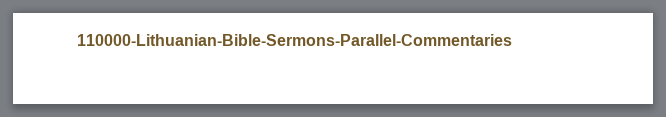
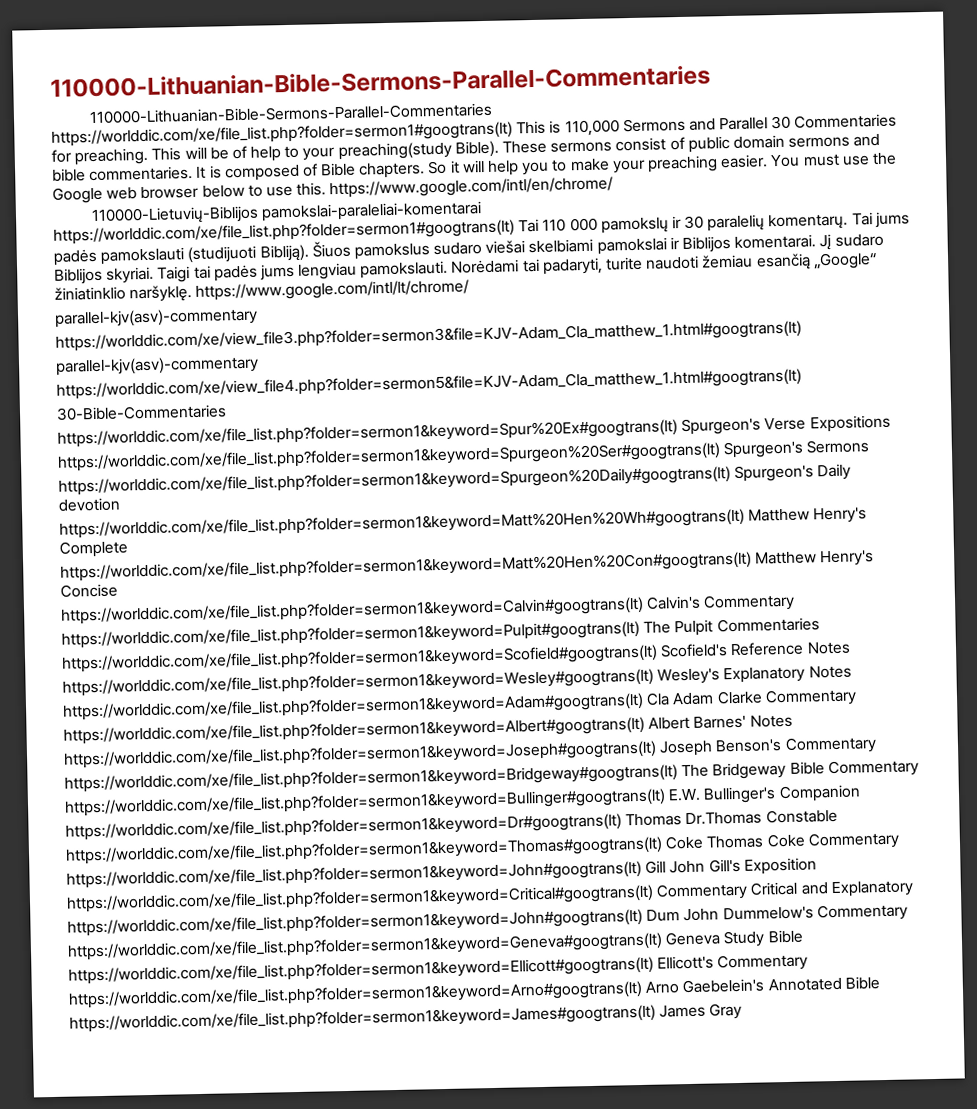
[77,34,512,46] 110000-Lithuanian-Bible-Sermons-Parallel-Commentaries -> [50,65,711,98] [89,102,494,125] [51,113,898,147] [51,133,881,166] [52,152,897,182] [52,176,614,204] [91,201,483,226] [53,211,910,245] [53,233,884,266] [54,252,878,285] [54,279,470,303] [54,307,258,328] [55,320,802,352] [55,355,259,376] [56,368,802,400] [56,404,227,421] [57,414,891,448] [57,439,870,472] [58,463,852,496] [58,497,121,512] [59,507,868,539] [59,540,128,558] [60,550,875,582] [60,583,118,598] [61,593,796,625] [61,617,820,649] [61,641,851,673] [62,665,852,697] [62,688,857,721] [63,714,793,745] [63,736,877,769] [64,759,919,793] [64,784,861,817] [65,808,838,841] [65,831,900,865] [66,857,817,889] [66,880,914,913] [67,903,908,937] [67,929,803,961] [68,953,809,985] [68,976,880,1009] [69,1002,743,1033] 110000-Lithuanian-Bible-Sermons-Parallel-Commentaries // 110000-Lithuanian-Bible-Sermons-Parallel-Commentaries https://worlddic.com/xe/file_list.php?folder=sermon1#googtrans(lt) This is 110,000 Sermons and Parallel 30 Commentaries for preaching. This will be of help to your preaching(study Bible). These sermons consist of public domain sermons and bible commentaries. It is composed of Bible chapters. So it will help you to make your preaching easier. You must use the Google web browser below to use this. https://www.google.com/intl/en/chrome/ // 110000-Lietuvių-Biblijos pamokslai-paraleliai-komentarai https://worlddic.com/xe/file_list.php?folder=sermon1#googtrans(lt) Tai 110 000 pamokslų ir 30 paralelių komentarų. Tai jums padės pamokslauti (studijuoti Bibliją). Šiuos pamokslus sudaro viešai skelbiami pamokslai ir Biblijos komentarai. Jį sudaro Biblijos skyriai. Taigi tai padės jums lengviau pamokslauti. Norėdami tai padaryti, turite naudoti žemiau esančią „Google“ žiniatinklio naršyklę. https://www.google.com/intl/lt/chrome/ // parallel-kjv(asv)-commentary // https://worlddic.com/xe/view_file3.php?folder=sermon3&file=KJV-Adam_Cla_matthew_1.html#googtrans(lt) // parallel-kjv(asv)-commentary // https://worlddic.com/xe/view_file4.php?folder=sermon5&file=KJV-Adam_Cla_matthew_1.html#googtrans(lt) // 30-Bible-Commentaries // https://worlddic.com/xe/file_list.php?folder=sermon1&keyword=Spur%20Ex#googtrans(lt) Spurgeon's Verse Expositions // https://worlddic.com/xe/file_list.php?folder=sermon1&keyword=Spurgeon%20Ser#googtrans(lt) Spurgeon's Sermons // https://worlddic.com/xe/file_list.php?folder=sermon1&keyword=Spurgeon%20Daily#googtrans(lt) Spurgeon's Daily devotion // https://worlddic.com/xe/file_list.php?folder=sermon1&keyword=Matt%20Hen%20Wh#googtrans(lt) Matthew Henry's Complete // https://worlddic.com/xe/file_list.php?folder=sermon1&keyword=Matt%20Hen%20Con#googtrans(lt) Matthew Henry's Concise // https://worlddic.com/xe/file_list.php?folder=sermon1&keyword=Calvin#googtrans(lt) Calvin's Commentary // https://worlddic.com/xe/file_list.php?folder=sermon1&keyword=Pulpit#googtrans(lt) The Pulpit Commentaries // https://worlddic.com/xe/file_list.php?folder=sermon1&keyword=Scofield#googtrans(lt) Scofield's Reference Notes // https://worlddic.com/xe/file_list.php?folder=sermon1&keyword=Wesley#googtrans(lt) Wesley's Explanatory Notes // https://worlddic.com/xe/file_list.php?folder=sermon1&keyword=Adam#googtrans(lt) Cla Adam Clarke Commentary // https://worlddic.com/xe/file_list.php?folder=sermon1&keyword=Albert#googtrans(lt) Albert Barnes' Notes // https://worlddic.com/xe/file_list.php?folder=sermon1&keyword=Joseph#googtrans(lt) Joseph Benson's Commentary // https://worlddic.com/xe/file_list.php?folder=sermon1&keyword=Bridgeway#googtrans(lt) The Bridgeway Bible Commentary // https://worlddic.com/xe/file_list.php?folder=sermon1&keyword=Bullinger#googtrans(lt) E.W. Bullinger's Companion // https://worlddic.com/xe/file_list.php?folder=sermon1&keyword=Dr#googtrans(lt) Thomas Dr.Thomas Constable // https://worlddic.com/xe/file_list.php?folder=sermon1&keyword=Thomas#googtrans(lt) Coke Thomas Coke Commentary // https://worlddic.com/xe/file_list.php?folder=sermon1&keyword=John#googtrans(lt) Gill John Gill's Exposition // https://worlddic.com/xe/file_list.php?folder=sermon1&keyword=Critical#googtrans(lt) Commentary Critical and Explanatory // https://worlddic.com/xe/file_list.php?folder=sermon1&keyword=John#googtrans(lt) Dum John Dummelow's Commentary // https://worlddic.com/xe/file_list.php?folder=sermon1&keyword=Geneva#googtrans(lt) Geneva Study Bible // https://worlddic.com/xe/file_list.php?folder=sermon1&keyword=Ellicott#googtrans(lt) Ellicott's Commentary // https://worlddic.com/xe/file_list.php?folder=sermon1&keyword=Arno#googtrans(lt) Arno Gaebelein's Annotated Bible // https://worlddic.com/xe/file_list.php?folder=sermon1&keyword=James#googtrans(lt) James Gray

